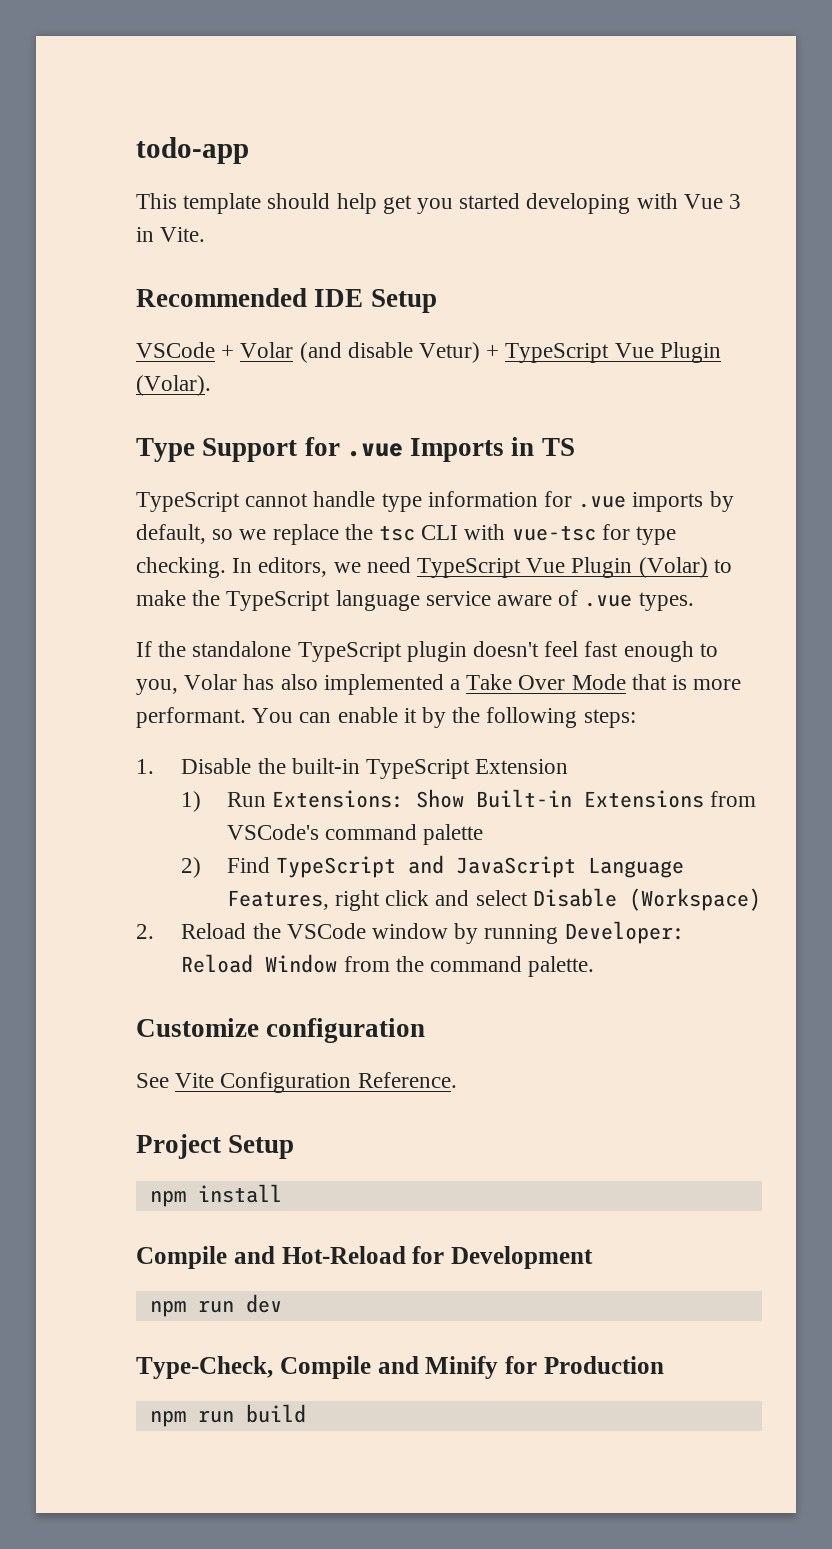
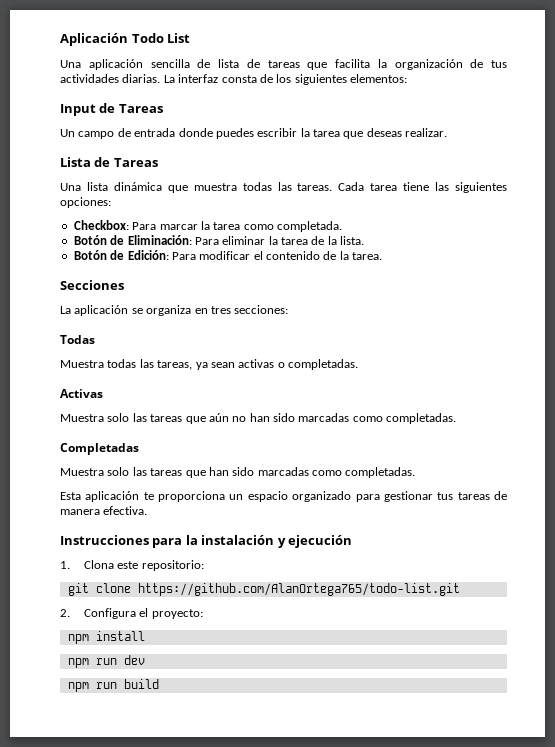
[136,137,249,164] [136,193,742,214] [136,227,206,242] [136,288,437,313] [136,342,721,363] [136,375,211,396] [136,437,575,462] [136,491,734,512] [136,524,677,545] [136,557,732,578] [136,590,694,611] [136,641,718,662] [136,674,742,695] [136,707,636,728] [136,758,569,779] [181,789,757,812] [226,824,484,845] [181,855,685,878] [226,888,761,911] [136,921,685,944] [181,954,595,977] [136,1018,426,1043] [136,1072,457,1093] [136,1134,295,1159] [149,1184,282,1207] [136,1246,593,1269] [149,1294,282,1317] [136,1356,664,1379] todo-app // This template should help get you started developing with Vue 3 in Vite. // Recommended IDE Setup // VSCode + Volar (and disable Vetur) + TypeScript Vue Plugin (Volar). // Type Support for .vue Imports in TS // TypeScript cannot handle type information for .vue imports by default, so we replace the tsc CLI with vue-tsc for type checking. In editors, we need TypeScript Vue Plugin (Volar) to make the TypeScript language service aware of .vue types. // If the standalone TypeScript plugin doesn't feel fast enough to you, Volar has also implemented a Take Over Mode that is more performant. You can enable it by the following steps: // 1. Disable the built-in TypeScript Extension // 1) Run Extensions: Show Built-in Extensions from VSCode's command palette // 2) Find TypeScript and JavaScript Language Features, right click and select Disable (Workspace) // 2. Reload the VSCode window by running Developer: Reload Window from the command palette. // Customize configuration // See Vite Configuration Reference. // Project Setup // npm install // Compile and Hot-Reload for Development // npm run dev // Type-Check, Compile and Minify for Production -> [60,33,191,46] [60,59,507,70] [60,74,407,85] [60,103,163,116] [60,128,448,139] [60,157,158,167] [60,182,508,193] [60,197,111,208] [73,220,342,232] [73,235,365,245] [73,250,383,260] [60,280,124,290] [60,305,289,316] [60,335,95,344] [60,359,358,370] [60,389,103,398] [60,413,457,424] [60,443,139,455] [60,467,416,478] [60,491,508,502] [60,506,148,515] [60,535,352,548] [60,560,204,571] [67,583,460,596] [60,608,203,619] [67,631,145,644] [67,655,145,668] Aplicación Todo List // Una aplicación sencilla de lista de tareas que facilita la organización de tus actividades diarias. La interfaz consta de los siguientes elementos: // Input de Tareas // Un campo de entrada donde puedes escribir la tarea que deseas realizar. // Lista de Tareas // Una lista dinámica que muestra todas las tareas. Cada tarea tiene las siguientes opciones: // Checkbox: Para marcar la tarea como completada. // Botón de Eliminación: Para eliminar la tarea de la lista. // Botón de Edición: Para modificar el contenido de la tarea. // Secciones // La aplicación se organiza en tres secciones: // Todas // Muestra todas las tareas, ya sean activas o completadas. // Activas // Muestra solo las tareas que aún no han sido marcadas como completadas. // Completadas // Muestra solo las tareas que han sido marcadas como completadas. // Esta aplicación te proporciona un espacio organizado para gestionar tus tareas de manera efectiva. // Instrucciones para la instalación y ejecución // 1. Clona este repositorio: // git clone https://github.com/AlanOrtega765/todo-list.git // 2. Configura el proyecto: // npm install // npm run dev

